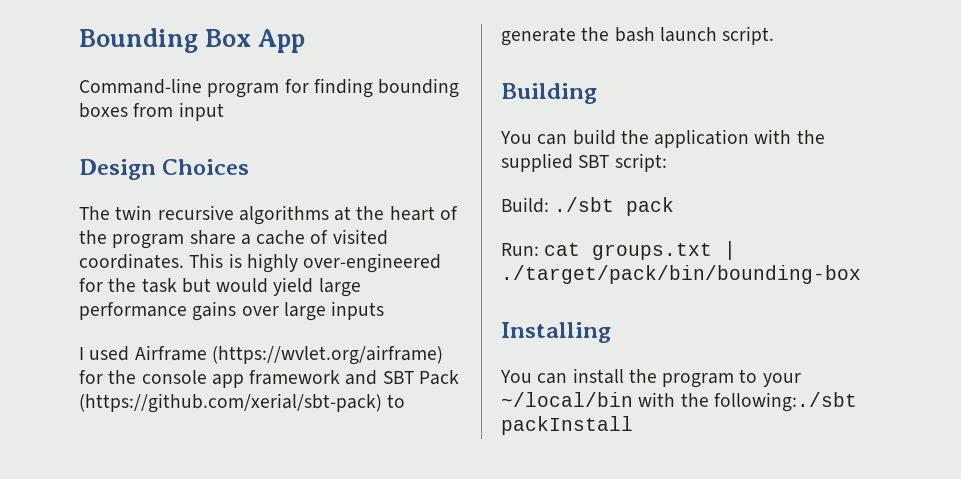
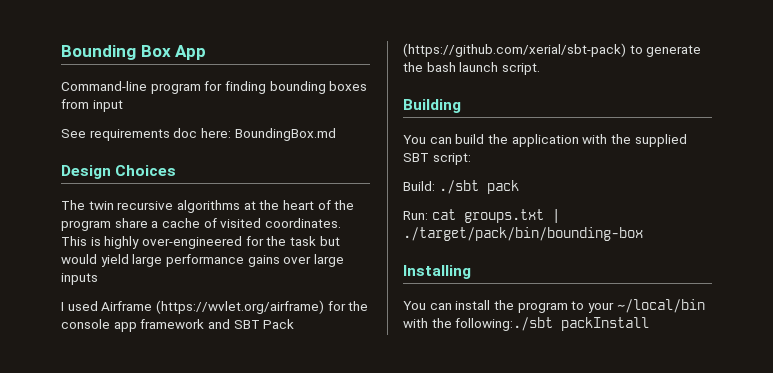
(224, 111) none -> [61,128,336,141] // See requirements doc here: BoundingBox.md

